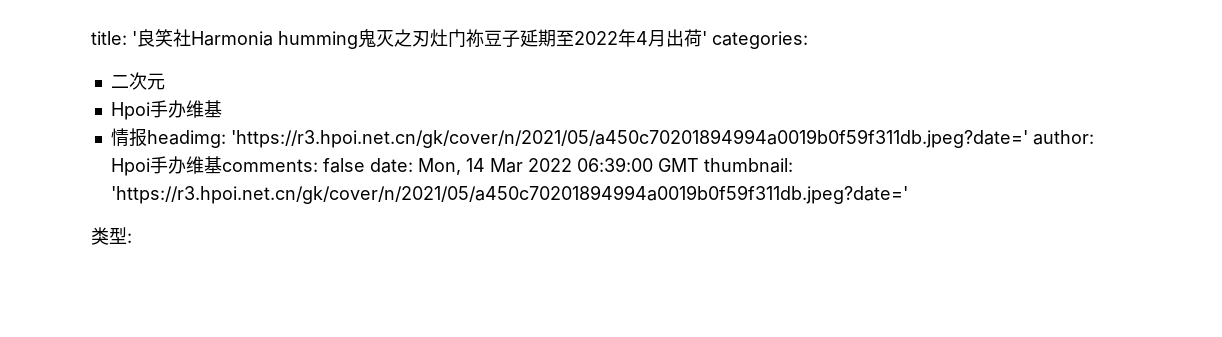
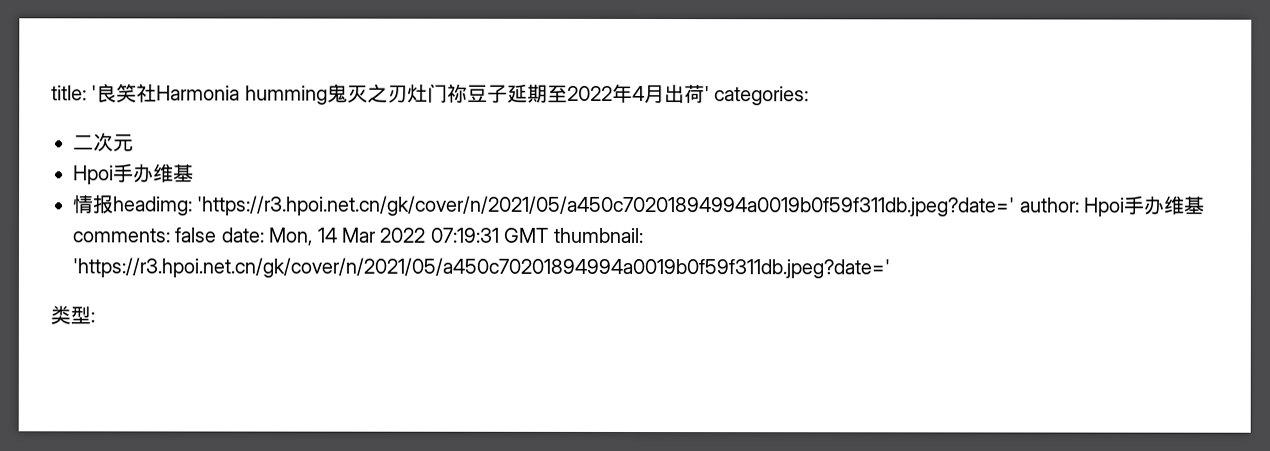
[576,157,653,172] 06:39:00 -> [429,227,499,243] 07:19:31

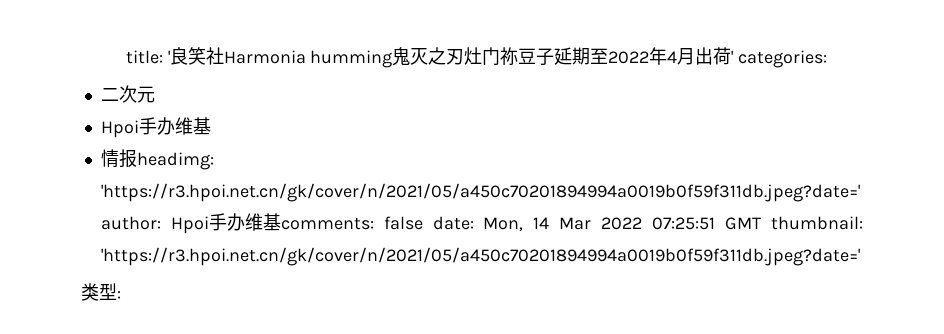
[429,227,499,243] 07:19:31 -> [652,217,716,230] 07:25:51

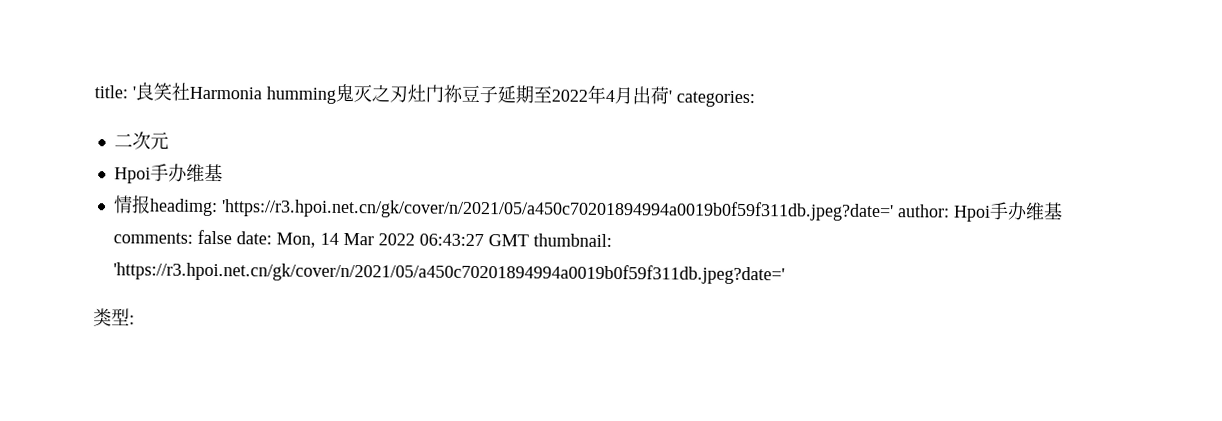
[652,217,716,230] 07:25:51 -> [418,233,484,247] 06:43:27

